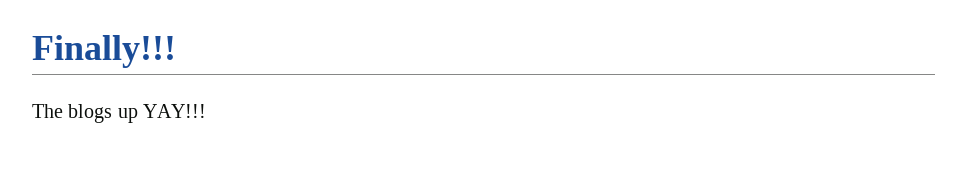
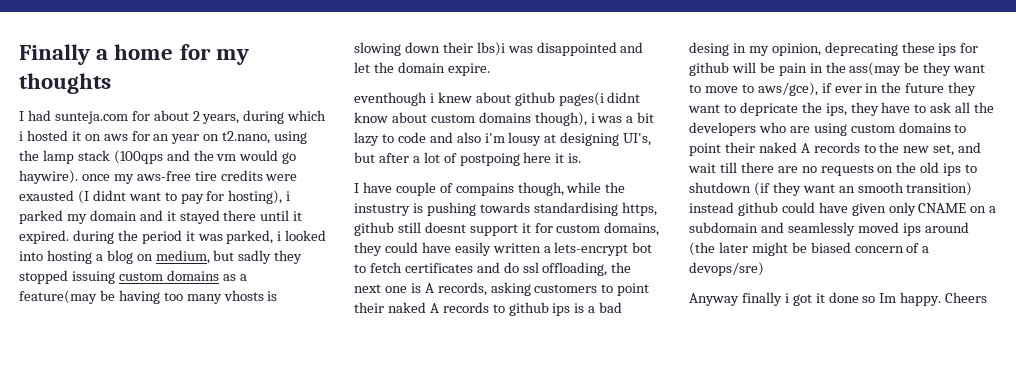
[32,35,176,68] [32,104,207,123] Finally!!! // The blogs up YAY!!! -> [19,44,249,65] [19,73,111,94] [19,110,327,124] [19,130,308,144] [19,150,297,164] [19,170,298,184] [19,190,291,204] [19,210,303,224] [19,230,327,244] [19,250,303,264] [19,270,247,284] [19,290,278,304] [354,42,644,56] [354,62,490,76] [354,92,641,106] [354,112,655,126] [354,132,652,146] [354,152,582,166] [354,182,626,196] [354,202,657,216] [354,222,660,236] [354,242,653,256] [354,262,632,276] [354,282,650,296] [354,302,623,316] [689,42,979,56] [689,62,986,76] [689,82,977,96] [688,102,995,116] [689,122,967,136] [689,142,982,156] [688,162,978,176] [689,182,973,196] [689,202,997,216] [689,222,969,236] [689,242,930,256] [689,262,764,276] [689,292,988,306] Finally a home for my thoughts // I had sunteja.com for about 2 years, during which i hosted it on aws for an year on t2.nano, using the lamp stack (100qps and the vm would go haywire). once my aws-free tire credits were exausted (I didnt want to pay for hosting), i parked my domain and it stayed there until it expired. during the period it was parked, i looked into hosting a blog on medium, but sadly they stopped issuing custom domains as a feature(may be having too many vhosts is slowing down their lbs)i was disappointed and let the domain expire. // eventhough i knew about github pages(i didnt know about custom domains though), i was a bit lazy to code and also i'm lousy at designing UI's, but after a lot of postpoing here it is. // I have couple of compains though, while the instustry is pushing towards standardising https, github still doesnt support it for custom domains, they could have easily written a lets-encrypt bot to fetch certificates and do ssl offloading, the next one is A records, asking customers to point their naked A records to github ips is a bad desing in my opinion, deprecating these ips for github will be pain in the ass(may be they want to move to aws/gce), if ever in the future they want to depricate the ips, they have to ask all the developers who are using custom domains to point their naked A records to the new set, and wait till there are no requests on the old ips to shutdown (if they want an smooth transition) instead github could have given only CNAME on a subdomain and seamlessly moved ips around (the later might be biased concern of a devops/sre) // Anyway finally i got it done so Im happy. Cheers

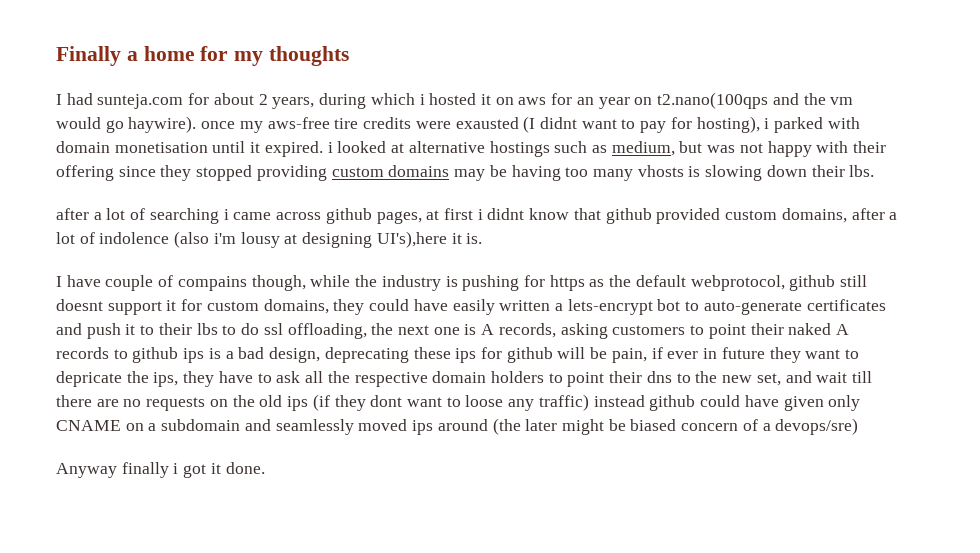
[222,131,308,144] [19,150,163,164] t2.nano, using the lamp stack (100qps -> [657,92,769,109] t2.nano(100qps
[66,210,303,224] [19,230,327,244] [19,250,272,264] my domain and it stayed there until it expired. during the period it was parked, i looked into hosting a blog on medium, but sadly -> [827,117,860,129] [56,141,887,157] [56,165,156,181] with domain monetisation until it expired. i looked at alternative hostings such as medium, but was not happy with their offering since
[71,270,247,284] [19,290,97,304] issuing custom domains as a feature(may -> [256,165,486,181] providing custom domains may
[476,42,644,56] [354,62,490,76] [354,92,641,106] [354,112,655,126] [354,132,652,146] [354,152,552,166] lbs)i was disappointed and let the domain expire. // eventhough i knew about github pages(i didnt know about custom domains though), i was a bit lazy to code and also i'm lousy at designing UI's, but after a lot of postpoing here -> [849,165,875,177] [56,208,898,224] [56,231,447,248] lbs. // after a lot of searching i came across github pages, at first i didnt know that github provided custom domains, after a lot of indolence (also i'm lousy at designing UI's),here
[354,203,410,216] instustry -> [381,275,441,291] industry
[479,202,657,216] towards standardising https, -> [523,275,785,291] for https as the default webprotocol,
[369,262,402,273] fetch -> [703,301,802,315] auto-generate
(500, 267) none -> [86,323,237,339] push it to their lbs to
[689,42,821,56] desing in my opinion, -> [269,347,321,363] design,
[778,62,986,76] [689,82,818,96] pain in the ass(may be they want to move to aws/gce), -> [611,348,647,363] pain,
[881,82,902,93] the -> (718, 353) none
[689,122,967,136] [689,142,860,156] developers who are using custom domains to point their naked A records -> [354,371,672,387] respective domain holders to point their dns
[965,164,978,173] [689,182,973,196] to shutdown (if they want an smooth transition) -> [312,394,589,411] (if they dont want to loose any traffic)
[828,292,988,306] done so Im happy. Cheers -> [225,462,265,474] done.

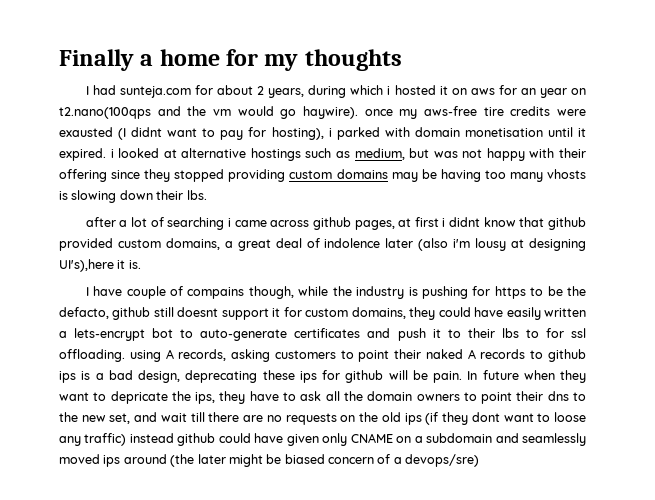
[851,208,898,220] [56,232,75,244] after a lot -> [224,238,302,251] a great deal
(170, 238) none -> [385,238,414,248] later
[589,275,785,291] as the default webprotocol, -> [530,286,587,296] [59,307,109,319] to be the defacto,
[241,323,477,339] do ssl offloading, the next one is -> [545,328,586,338] [59,349,161,362] for ssl offloading. using
[611,347,765,363] pain, if ever in future -> [433,370,555,383] pain. In future when
[354,371,544,387] respective domain holders -> [367,391,460,401] domain owners
[56,462,265,478] // Anyway finally i got it done. -> (480, 460) none

